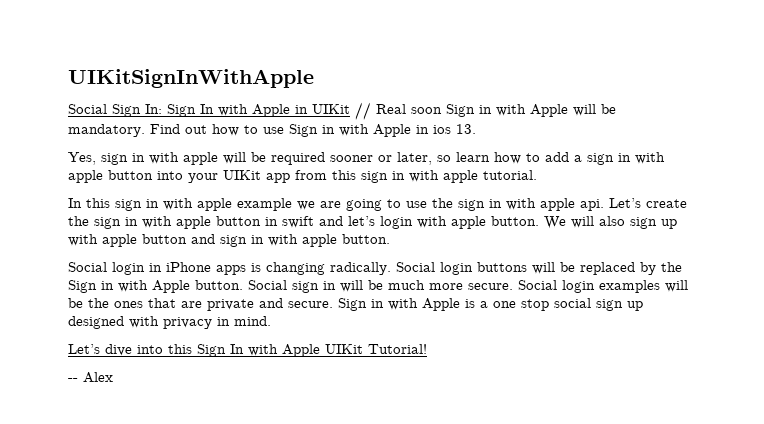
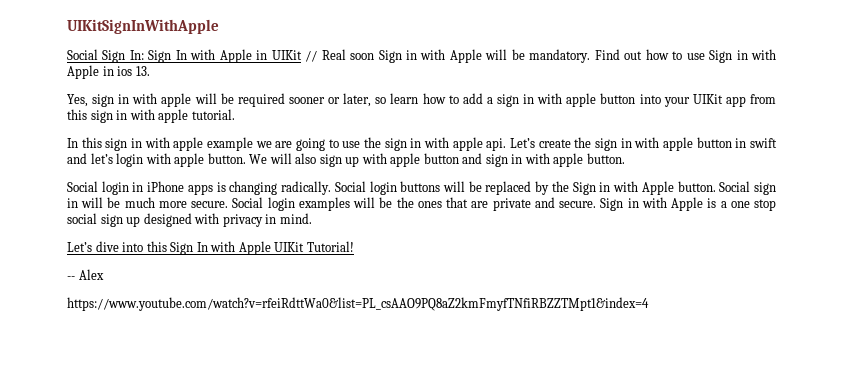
(113, 377) none -> [67,297,649,311] // https://www.youtube.com/watch?v=rfeiRdttWa0&list=PL_csAAO9PQ8aZ2kmFmyfTNfiRBZZTMpt1&index=4

